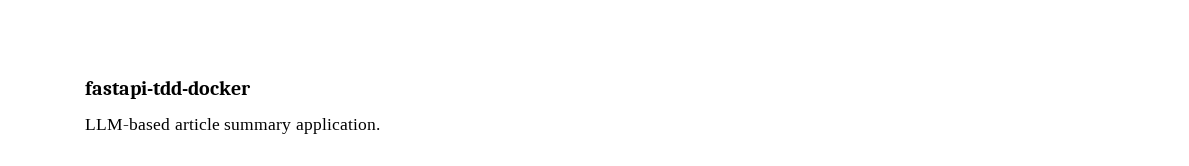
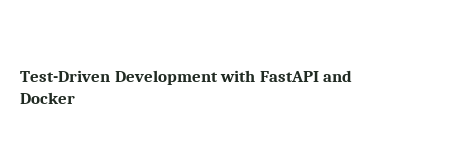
[85,80,251,99] [85,118,381,134] fastapi-tdd-docker // LLM-based article summary application. -> [20,70,353,85] [20,92,75,104] Test-Driven Development with FastAPI and Docker

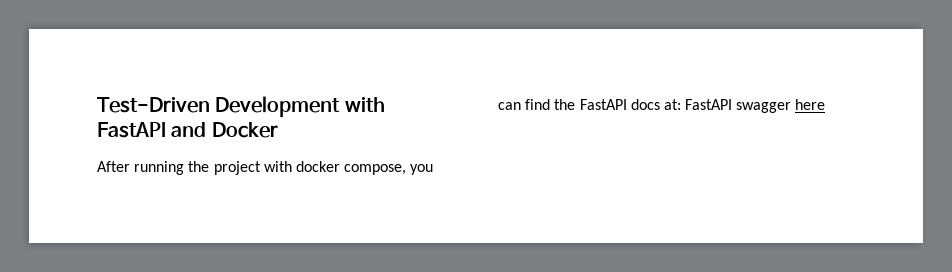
(75, 98) none -> [97,161,434,175] [498,99,826,113] // After running the project with docker compose, you can find the FastAPI docs at: FastAPI swagger here

